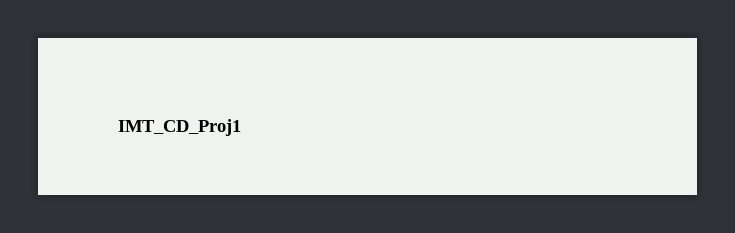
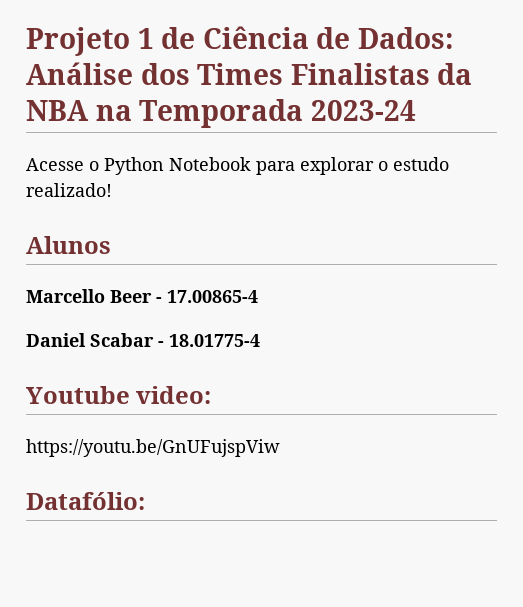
[118,119,241,136] IMT_CD_Proj1 -> [26,26,454,56] [26,62,473,85] [26,99,416,128] [26,157,449,175] [26,183,112,197] [26,236,111,254] [26,289,258,303] [26,333,260,347] [26,386,212,404] [26,439,280,457] [26,492,145,510] Projeto 1 de Ciência de Dados: Análise dos Times Finalistas da NBA na Temporada 2023-24 // Acesse o Python Notebook para explorar o estudo realizado! // Alunos // Marcello Beer - 17.00865-4 // Daniel Scabar - 18.01775-4 // Youtube video: // https://youtu.be/GnUFujspViw // Datafólio:

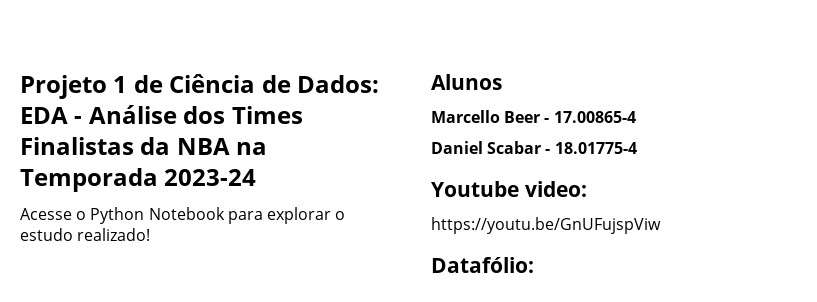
(454, 38) none -> [20,107,83,124] EDA -

